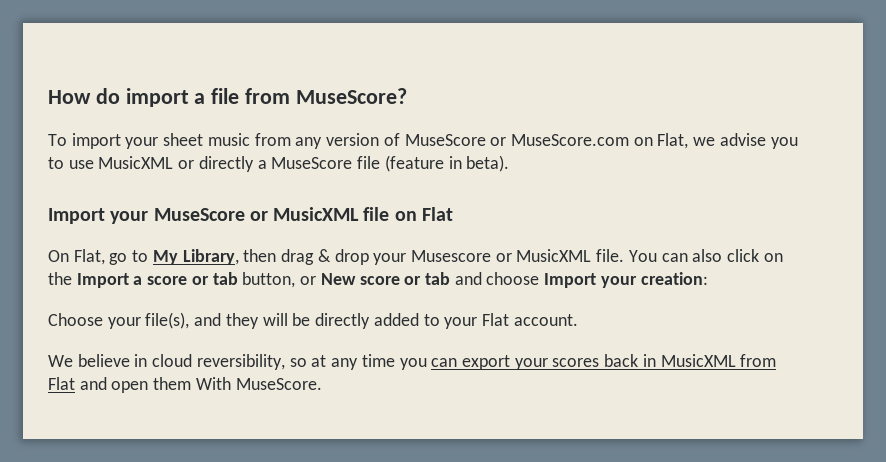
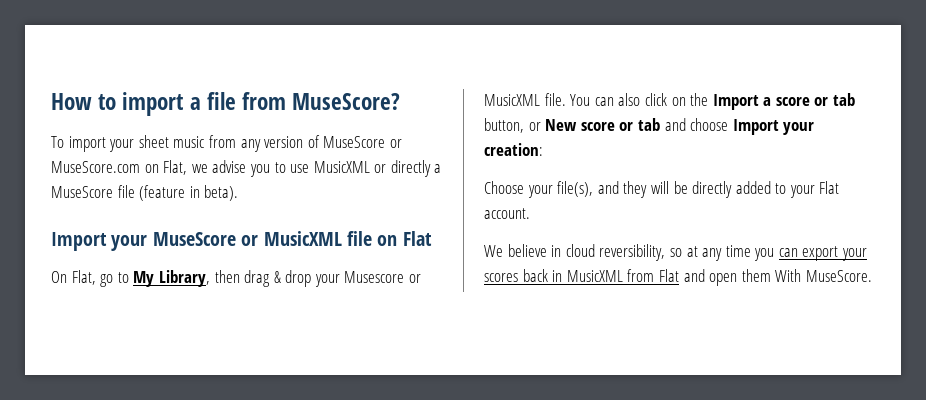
[95,88,120,104] do -> [98,94,117,110] to

